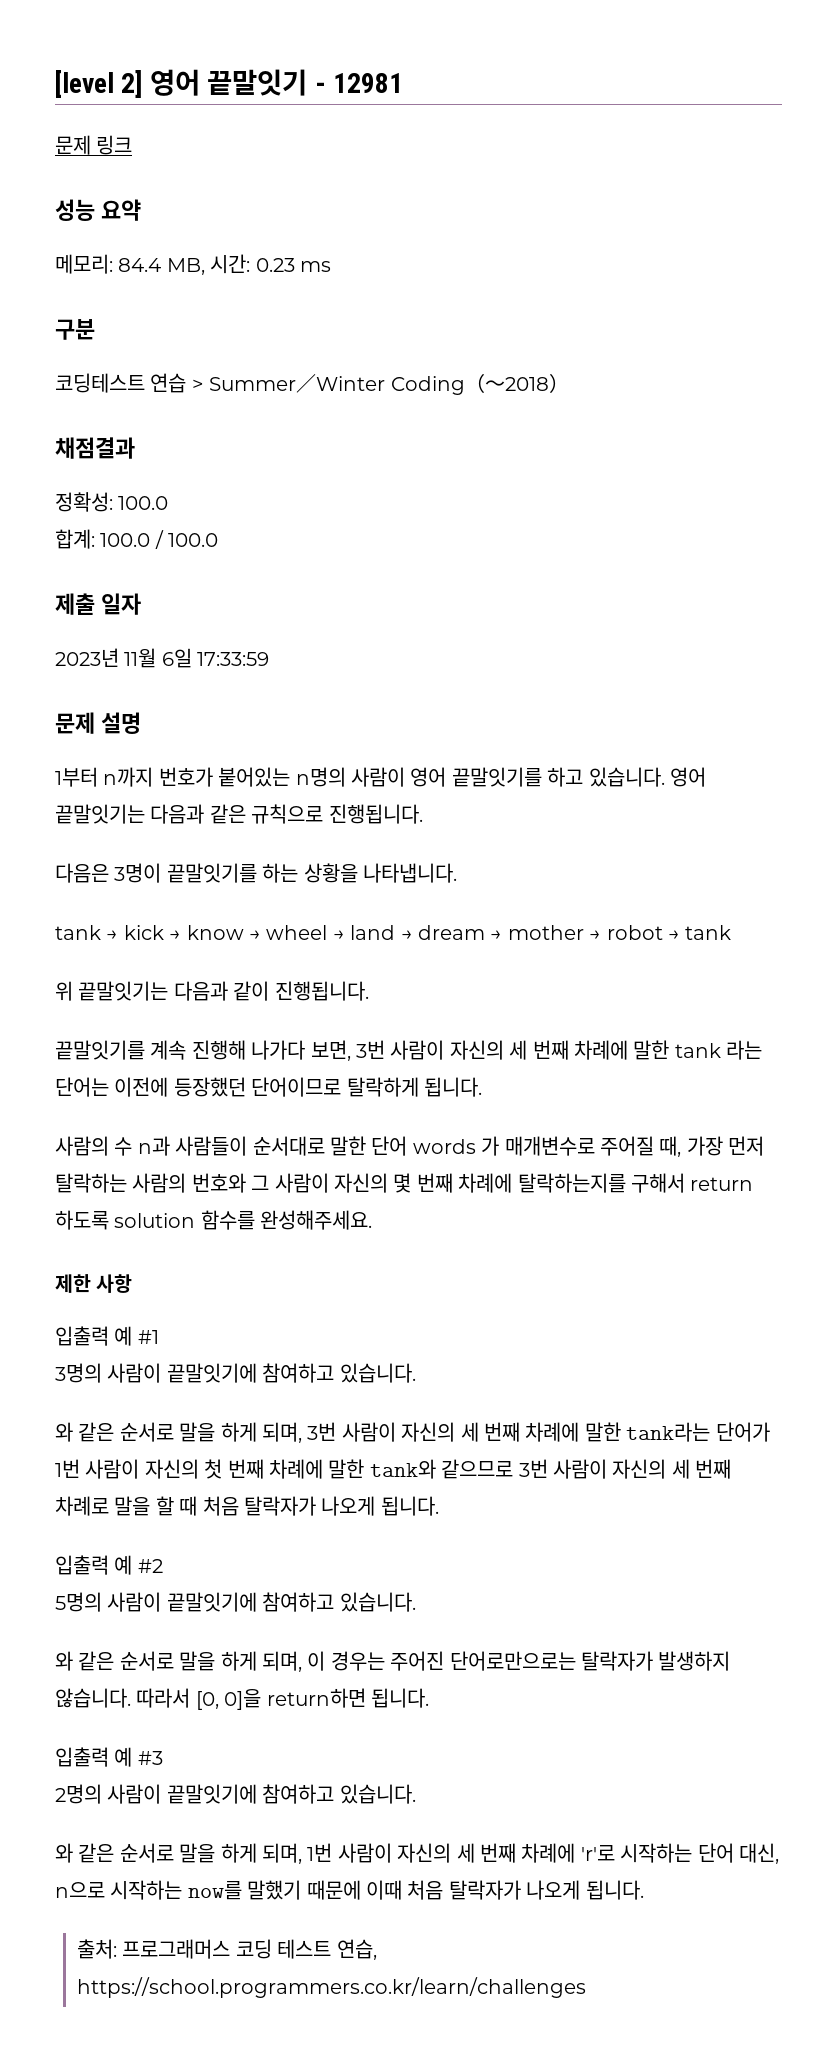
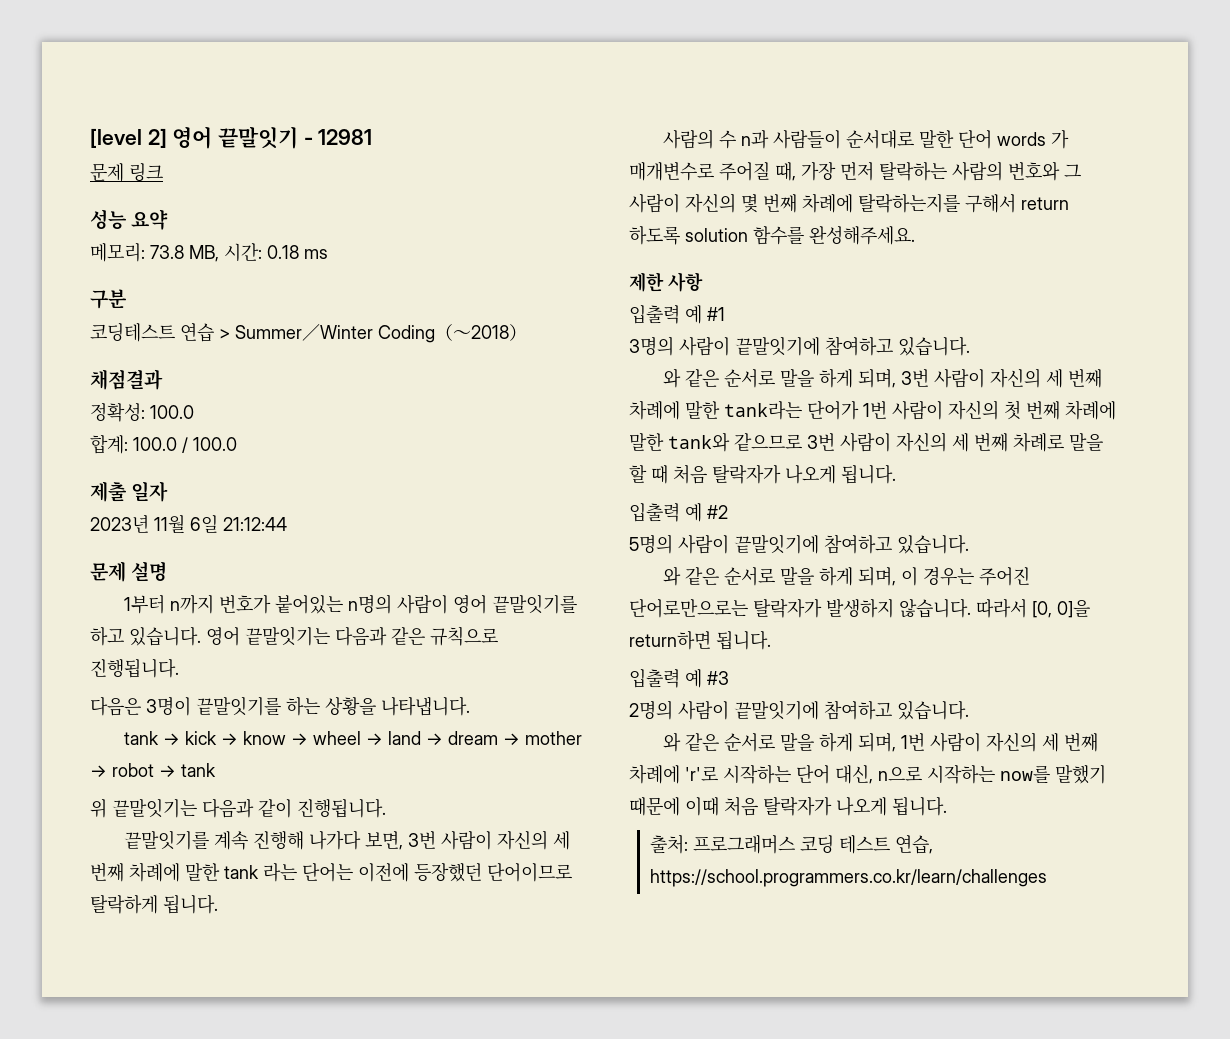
[118,258,162,272] 84.4 -> [150,245,184,259] 73.8
[255,258,295,272] 0.23 -> [267,245,299,259] 0.18
[197,652,270,666] 17:33:59 -> [223,517,287,531] 21:12:44

